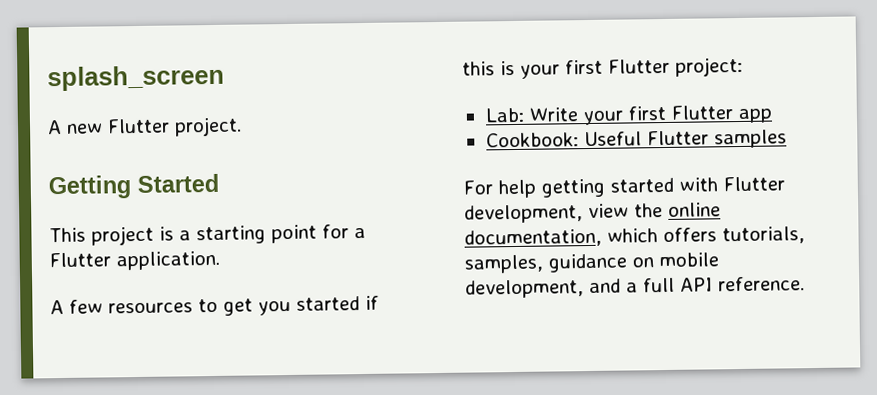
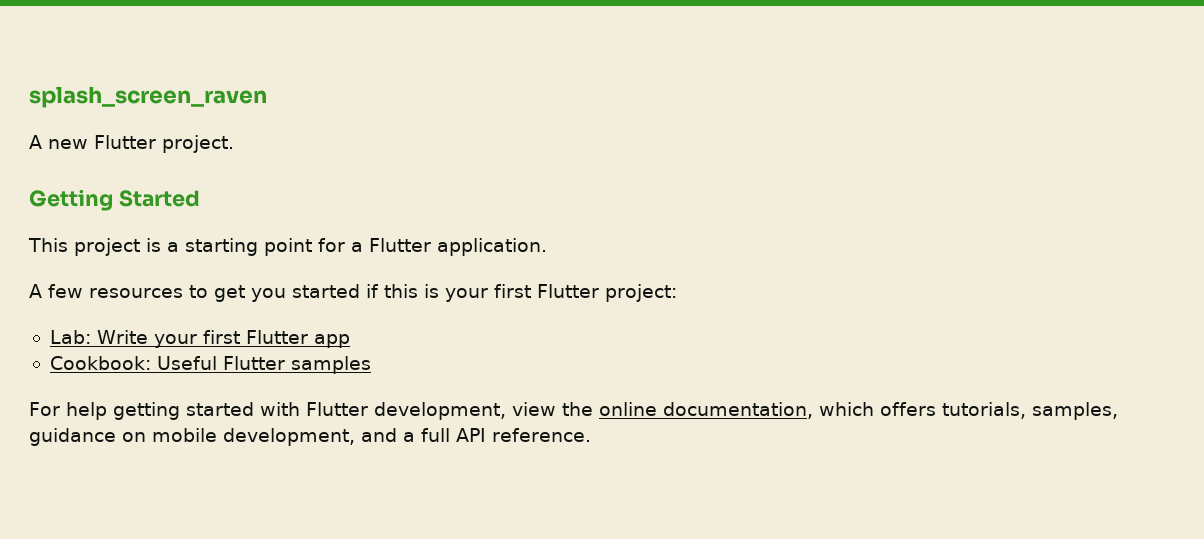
[47,64,225,92] splash_screen -> [29,86,267,108] splash_screen_raven

